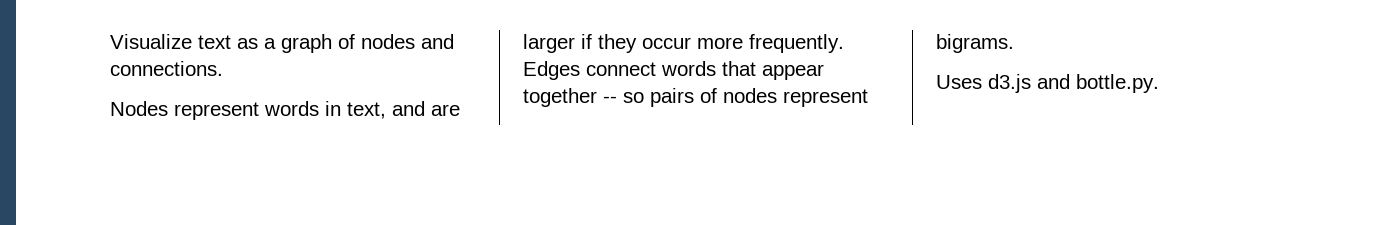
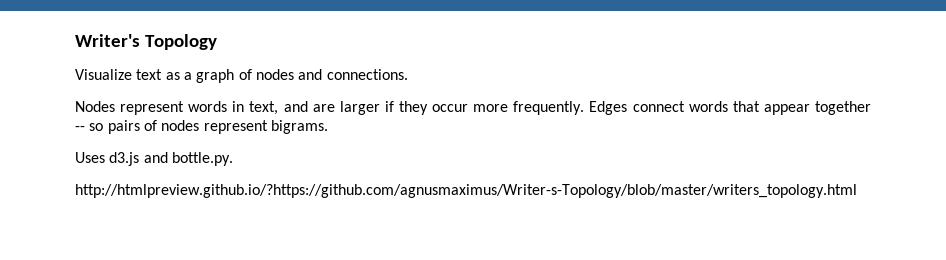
(110, 41) none -> [75,34,217,50] Writer's Topology //
(1159, 83) none -> [75,184,857,198] // http://htmlpreview.github.io/?https://github.com/agnusmaximus/Writer-s-Topology/blob/master/writers_topology.html

